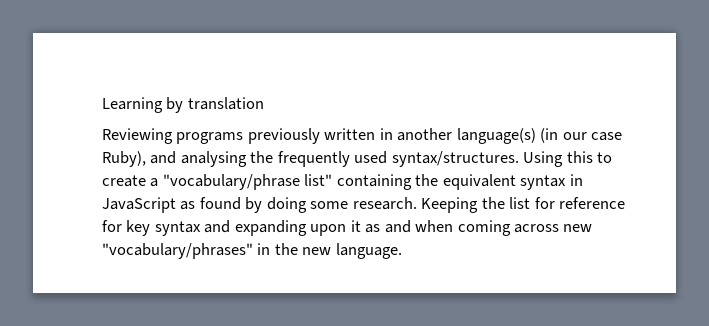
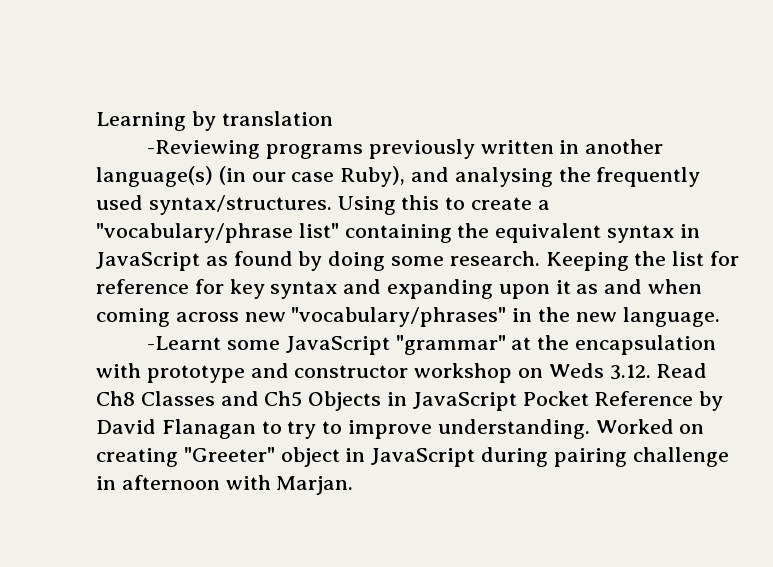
[102,128,173,144] Reviewing -> [147,140,261,159] -Reviewing
(402, 251) none -> [147,335,716,355] [96,363,708,383] [96,391,724,411] [96,419,705,439] [96,447,729,467] [96,475,354,495] // -Learnt some JavaScript "grammar" at the encapsulation with prototype and constructor workshop on Weds 3.12. Read Ch8 Classes and Ch5 Objects in JavaScript Pocket Reference by David Flanagan to try to improve understanding. Worked on creating "Greeter" object in JavaScript during pairing challenge in afternoon with Marjan.

